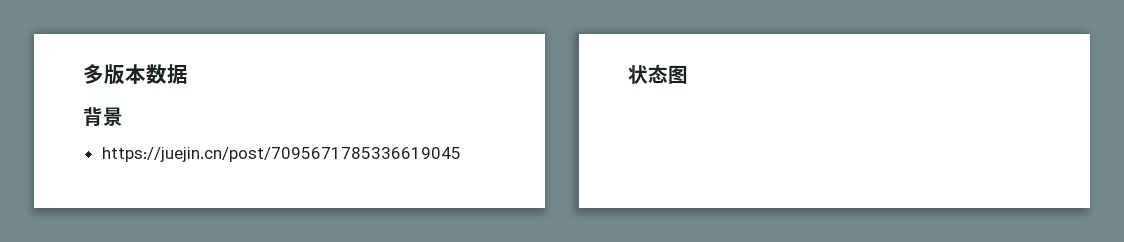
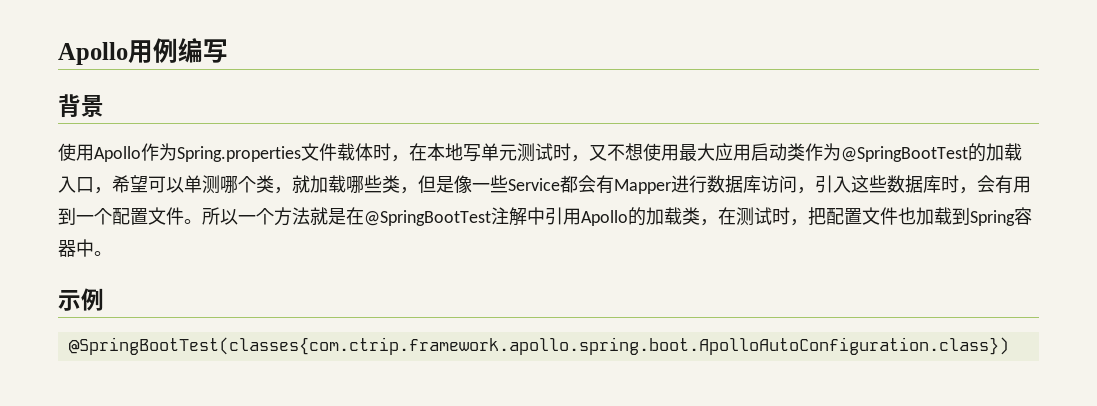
[83,64,188,85] [83,107,123,127] [101,147,461,162] [628,64,688,84] 多版本数据 // 背景 // https://juejin.cn/post/7095671785336619045 // 状态图 -> [58,38,228,65] [58,94,104,118] [58,143,1022,162] [58,175,1031,194] [58,207,1032,226] [58,239,112,257] [58,288,104,311] [68,337,1009,355] Apollo用例编写 // 背景 // 使用Apollo作为Spring.properties文件载体时，在本地写单元测试时，又不想使用最大应用启动类作为@SpringBootTest的加载入口，希望可以单测哪个类，就加载哪些类，但是像一些Service都会有Mapper进行数据库访问，引入这些数据库时，会有用到一个配置文件。所以一个方法就是在@SpringBootTest注解中引用Apollo的加载类，在测试时，把配置文件也加载到Spring容器中。 // 示例 // @SpringBootTest(classes{com.ctrip.framework.apollo.spring.boot.ApolloAutoConfiguration.class})

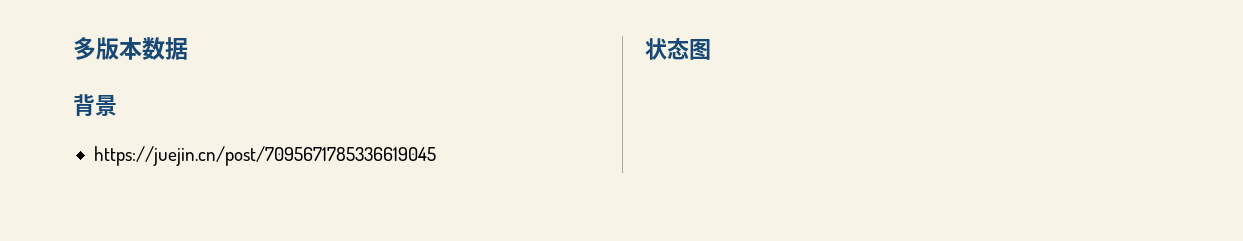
[58,38,228,65] [58,94,104,118] [58,143,1022,162] [58,175,1031,194] [58,207,1032,226] [58,239,112,257] [58,288,104,311] [68,337,1009,355] Apollo用例编写 // 背景 // 使用Apollo作为Spring.properties文件载体时，在本地写单元测试时，又不想使用最大应用启动类作为@SpringBootTest的加载入口，希望可以单测哪个类，就加载哪些类，但是像一些Service都会有Mapper进行数据库访问，引入这些数据库时，会有用到一个配置文件。所以一个方法就是在@SpringBootTest注解中引用Apollo的加载类，在测试时，把配置文件也加载到Spring容器中。 // 示例 // @SpringBootTest(classes{com.ctrip.framework.apollo.spring.boot.ApolloAutoConfiguration.class}) -> [73,37,188,60] [73,94,117,117] [93,146,436,166] [645,37,711,60] 多版本数据 // 背景 // https://juejin.cn/post/7095671785336619045 // 状态图

